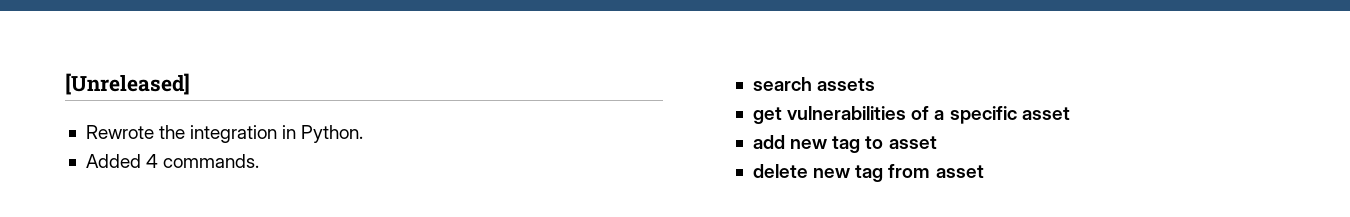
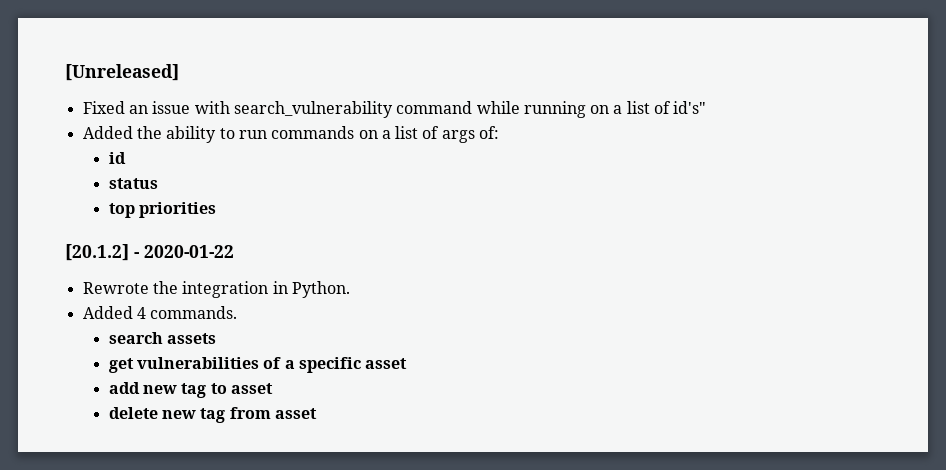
(190, 84) none -> [82,101,707,118] [82,126,500,143] [108,152,126,164] [108,178,158,189] [108,202,217,218] [65,244,234,261] // Fixed an issue with search_vulnerability command while running on a list of id's" // Added the ability to run commands on a list of args of: // id // status // top priorities // [20.1.2] - 2020-01-22

